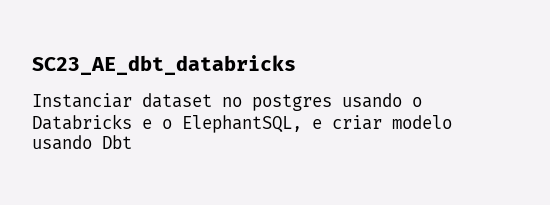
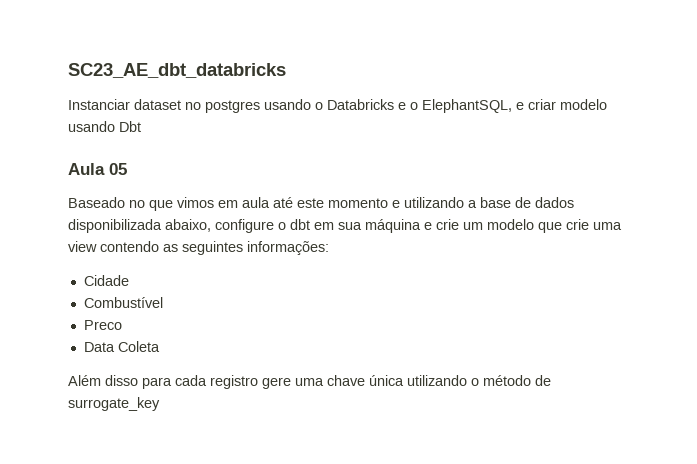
(132, 142) none -> [68,163,127,175] [68,197,574,211] [68,219,622,233] [68,241,329,255] [83,275,129,286] [83,297,163,308] [83,320,122,330] [83,341,160,352] [68,375,551,389] [68,397,160,411] // Aula 05 // Baseado no que vimos em aula até este momento e utilizando a base de dados disponibilizada abaixo, configure o dbt em sua máquina e crie um modelo que crie uma view contendo as seguintes informações: // Cidade // Combustível // Preco // Data Coleta // Além disso para cada registro gere uma chave única utilizando o método de surrogate_key

